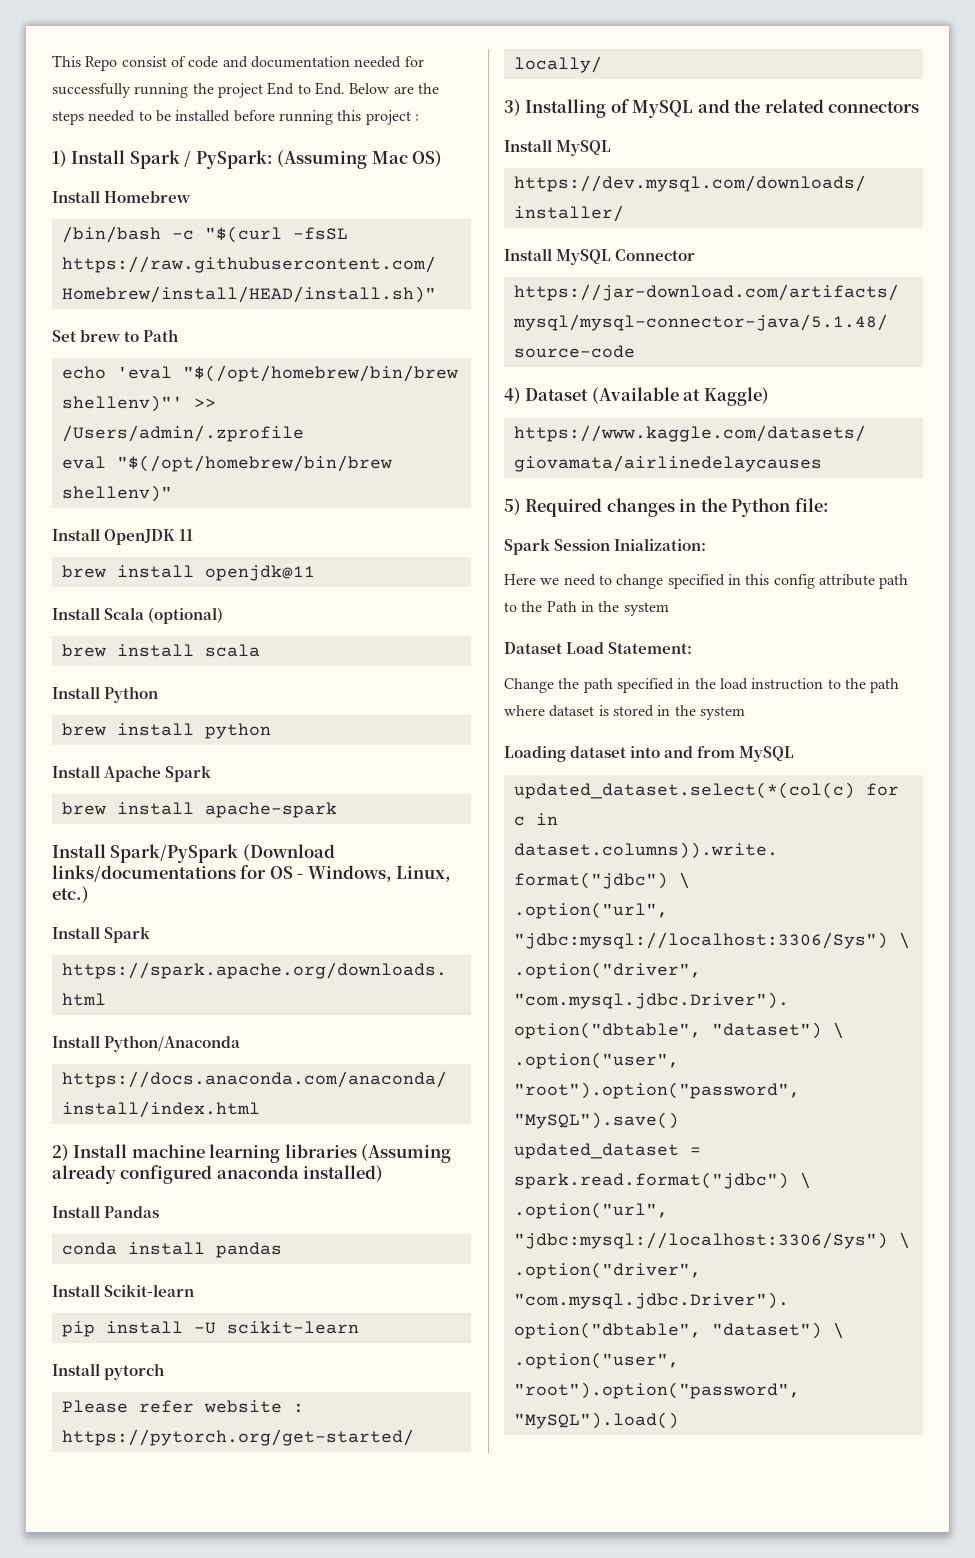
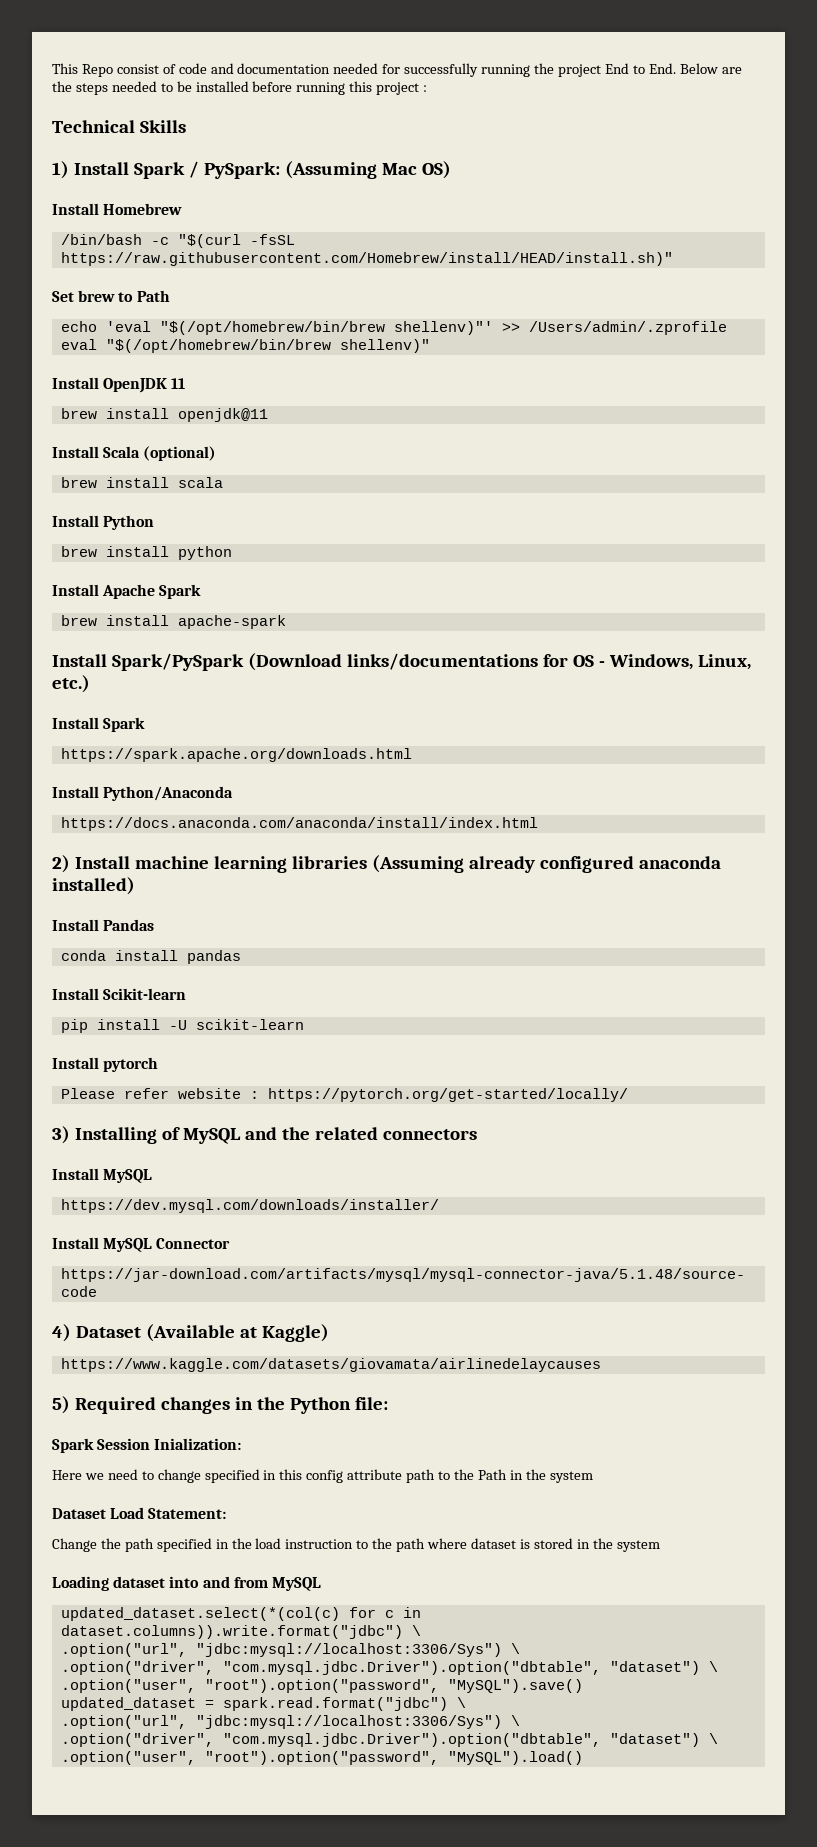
(419, 117) none -> [52,120,186,133] // Technical Skills

